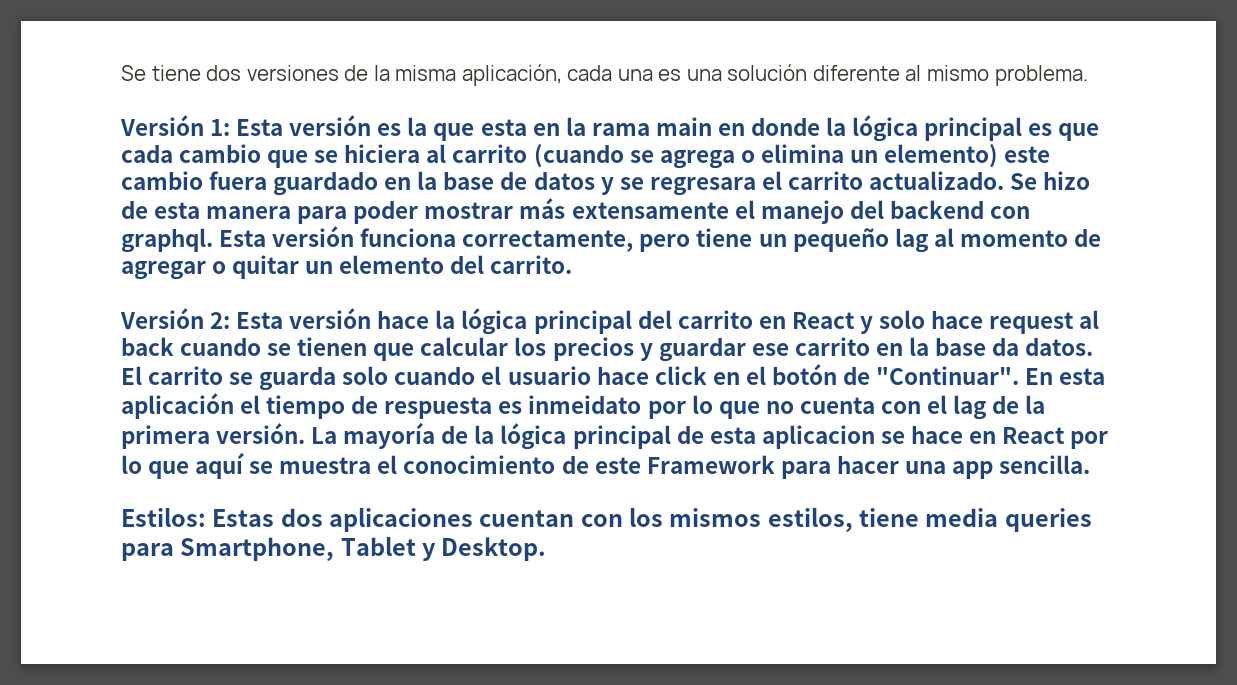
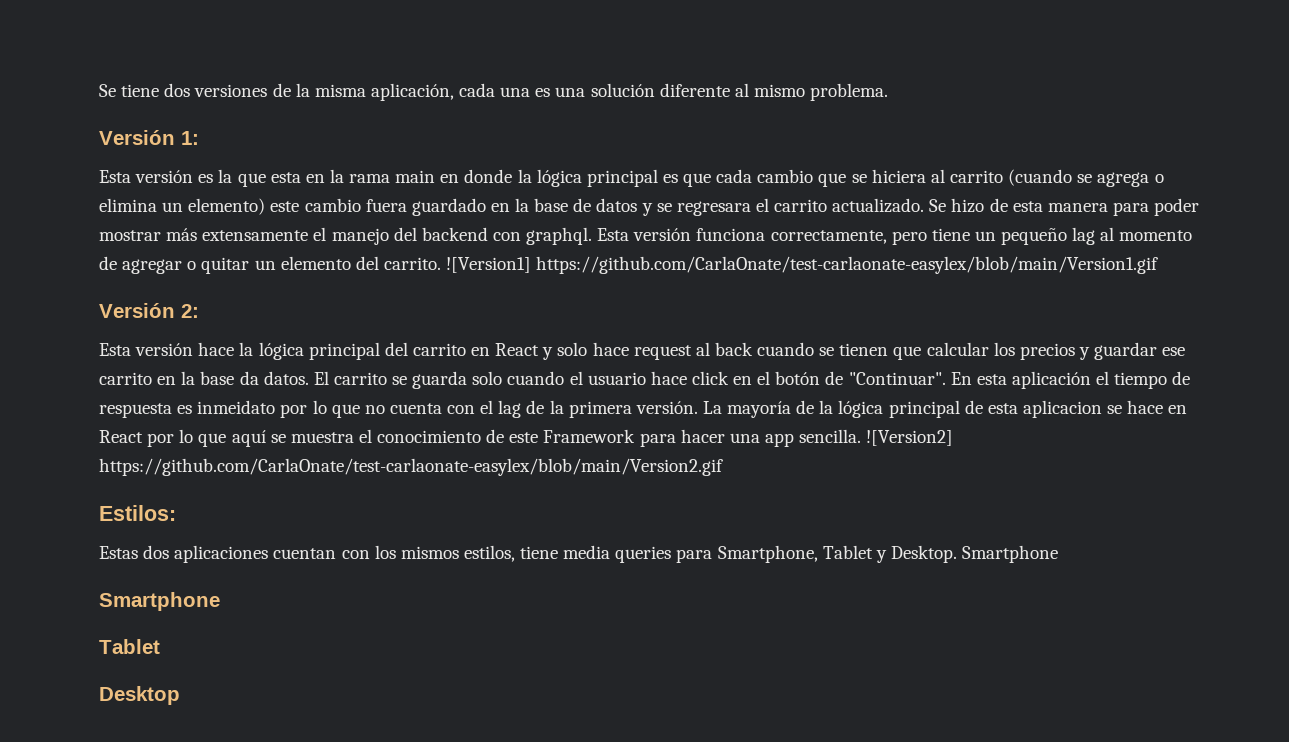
(231, 127) none -> (199, 138) //
(573, 264) none -> [446,256,1159,274] ![Version1] https://github.com/CarlaOnate/test-carlaonate-easylex/blob/main/Version1.gif
(231, 320) none -> (199, 311) //
(1091, 464) none -> [866,430,954,446] [99,458,723,476] ![Version2] https://github.com/CarlaOnate/test-carlaonate-easylex/blob/main/Version2.gif
(206, 517) none -> (176, 513) //
(547, 549) none -> [962,545,1059,563] [99,592,220,611] [99,639,160,654] [99,686,180,705] Smartphone // Smartphone // Tablet // Desktop

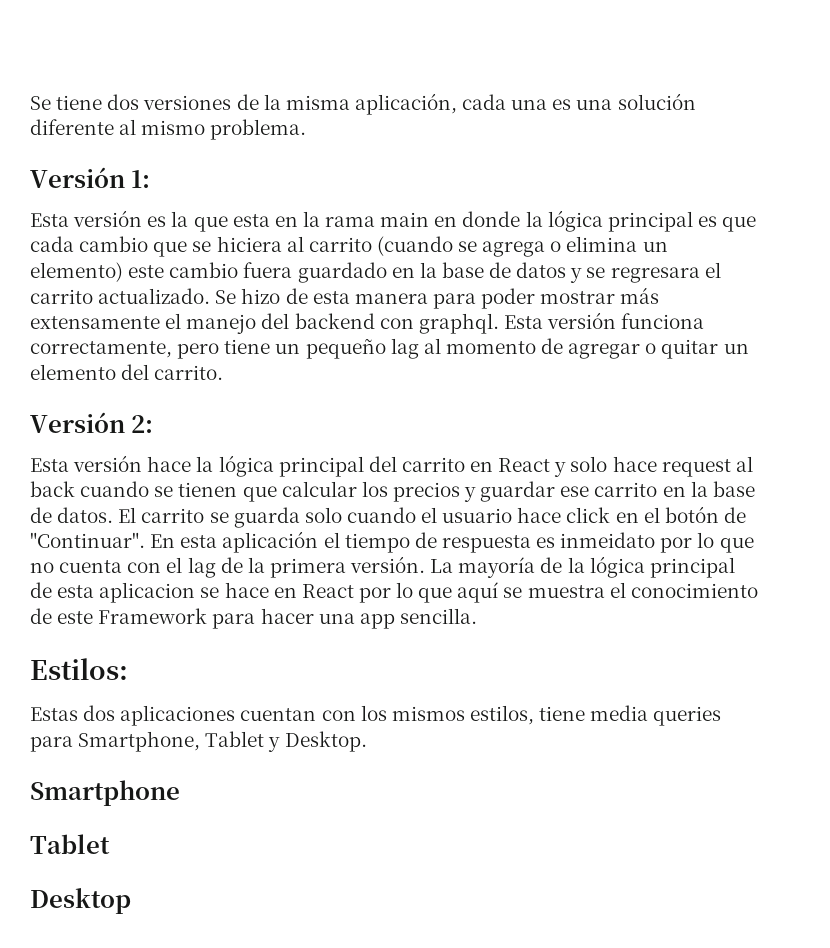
[446,256,1159,274] ![Version1] https://github.com/CarlaOnate/test-carlaonate-easylex/blob/main/Version1.gif -> (224, 372) none
[239,371,259,385] da -> [30,507,52,523] de
[866,430,954,446] [99,458,723,476] ![Version2] https://github.com/CarlaOnate/test-carlaonate-easylex/blob/main/Version2.gif -> (477, 616) none
[962,545,1059,563] Smartphone -> (367, 741) none

